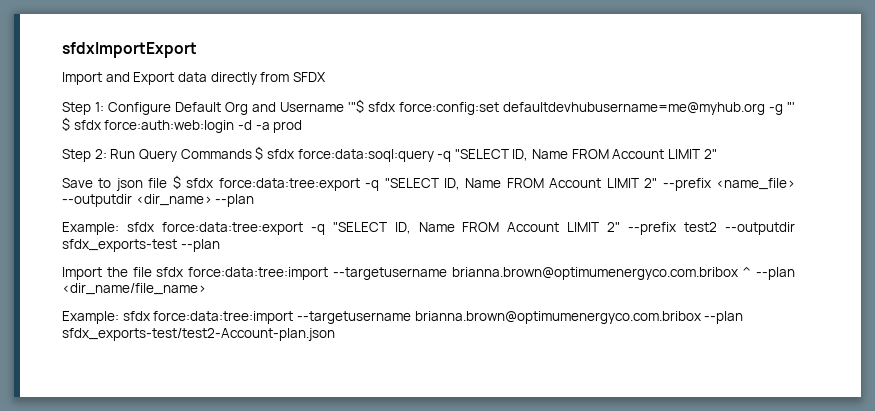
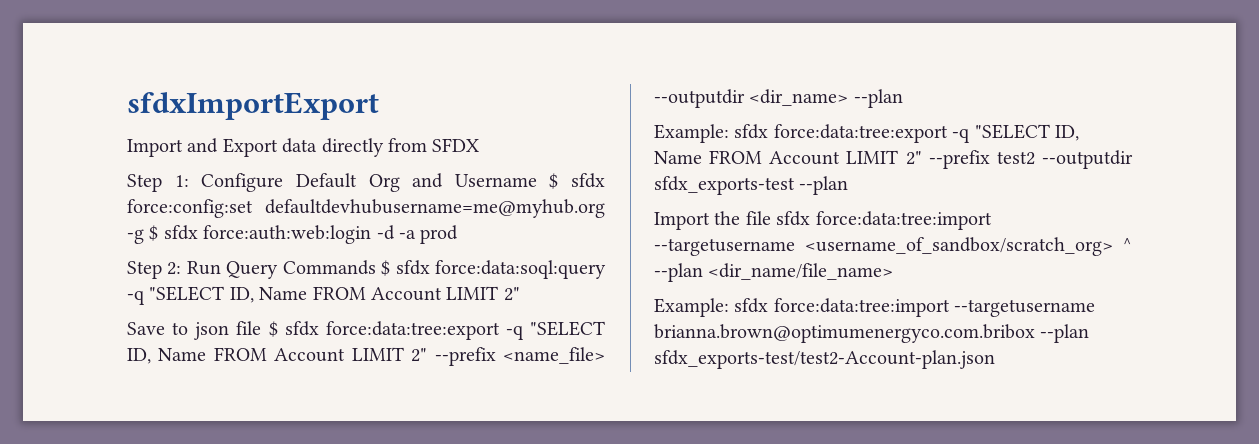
[348,99,364,113] '"$ -> [549,173,559,189] $
[787,102,795,112] "' -> (144, 236) none
[451,267,738,280] brianna.brown@optimumenergyco.com.bribox -> [804,237,1113,256] <username_of_sandbox/scratch_org>

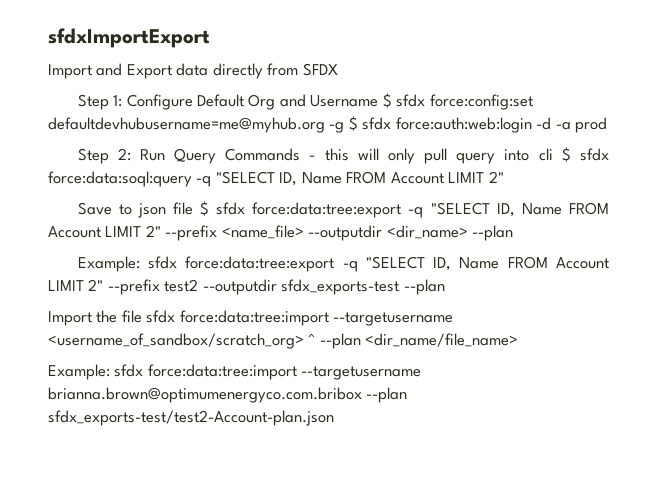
(376, 267) none -> [309,148,553,164] - this will only pull query into cli

